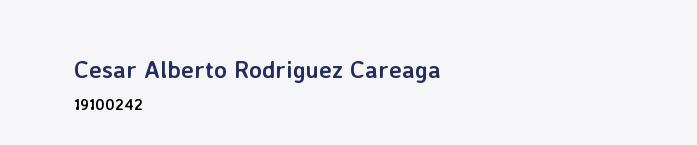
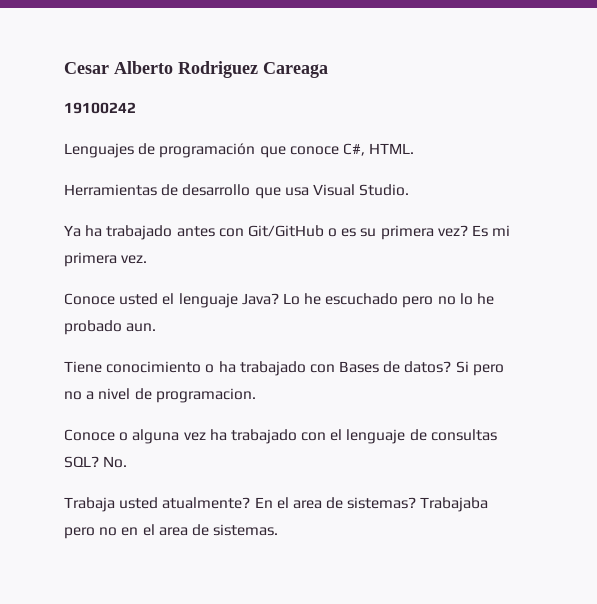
(143, 104) none -> [64,143,415,158] [64,184,410,199] [64,225,511,240] [64,252,148,267] [64,293,495,308] [64,320,157,335] [64,361,504,376] [64,388,256,403] [64,429,497,444] [64,456,128,468] [64,497,489,512] [64,524,279,539] // Lenguajes de programación que conoce C#, HTML. // Herramientas de desarrollo que usa Visual Studio. // Ya ha trabajado antes con Git/GitHub o es su primera vez? Es mi primera vez. // Conoce usted el lenguaje Java? Lo he escuchado pero no lo he probado aun. // Tiene conocimiento o ha trabajado con Bases de datos? Si pero no a nivel de programacion. // Conoce o alguna vez ha trabajado con el lenguaje de consultas SQL? No. // Trabaja usted atualmente? En el area de sistemas? Trabajaba pero no en el area de sistemas.

